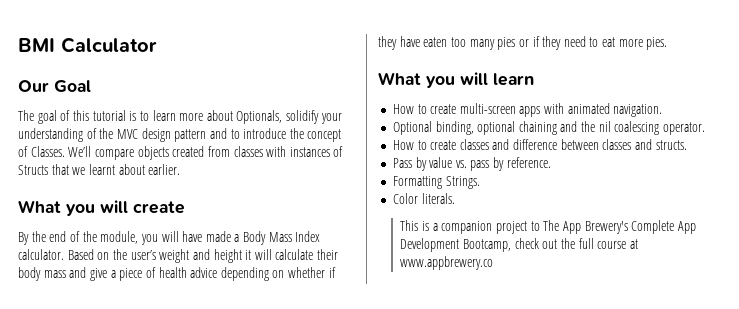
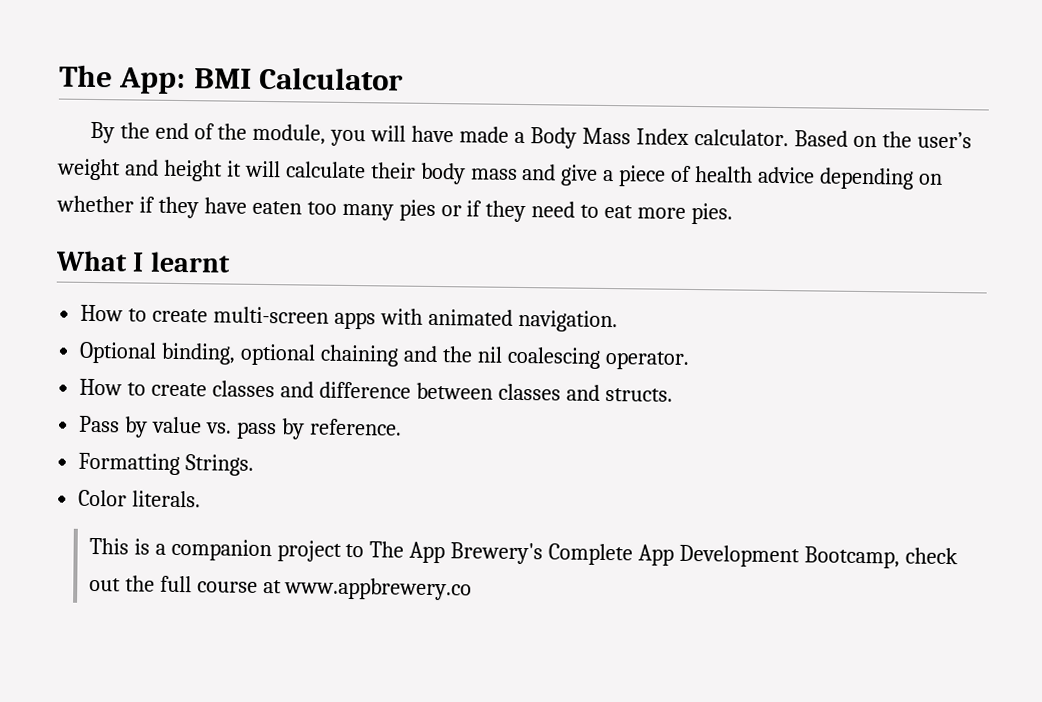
(18, 45) none -> [59,64,187,95] The App:
[18,80,91,92] [18,110,342,124] [18,128,342,142] [18,146,344,160] [18,164,181,175] [18,200,185,216] // Our Goal // The goal of this tutorial is to learn more about Optionals, solidify your understanding of the MVC design pattern and to introduce the concept of Classes. We’ll compare objects created from classes with instances of Structs that we learnt about earlier. // What you will create -> (405, 78) none
[426,72,534,88] you will learn -> [132,251,231,273] I learnt

